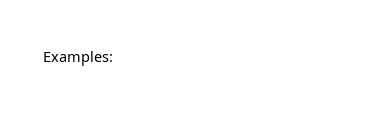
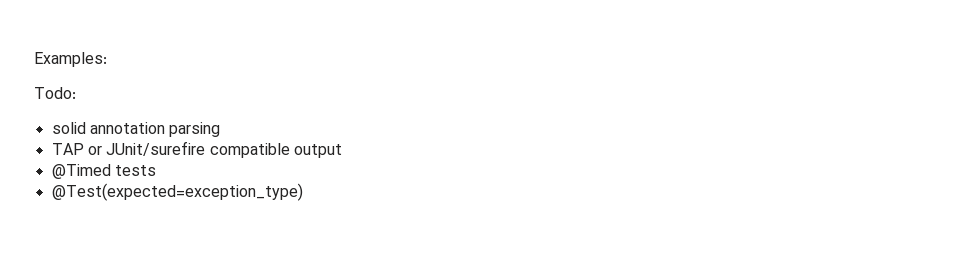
(113, 58) none -> [34,87,76,99] [51,122,221,137] [51,141,342,158] [51,164,156,179] [51,183,303,201] // Todo: // solid annotation parsing // TAP or JUnit/surefire compatible output // @Timed tests // @Test(expected=exception_type)

